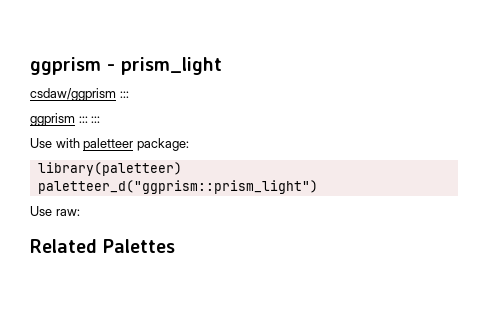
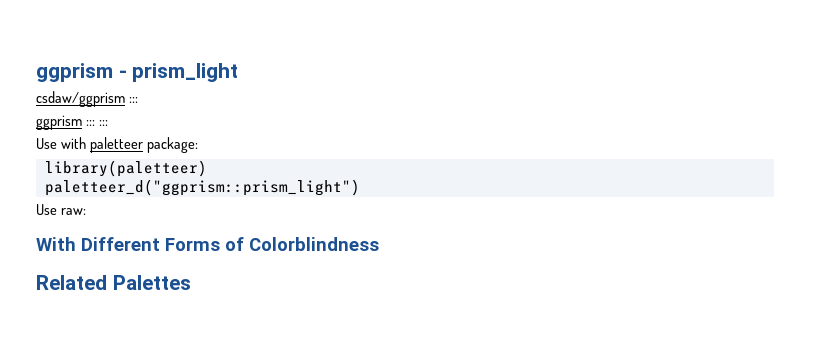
(80, 212) none -> [36,237,379,251] // With Different Forms of Colorblindness

